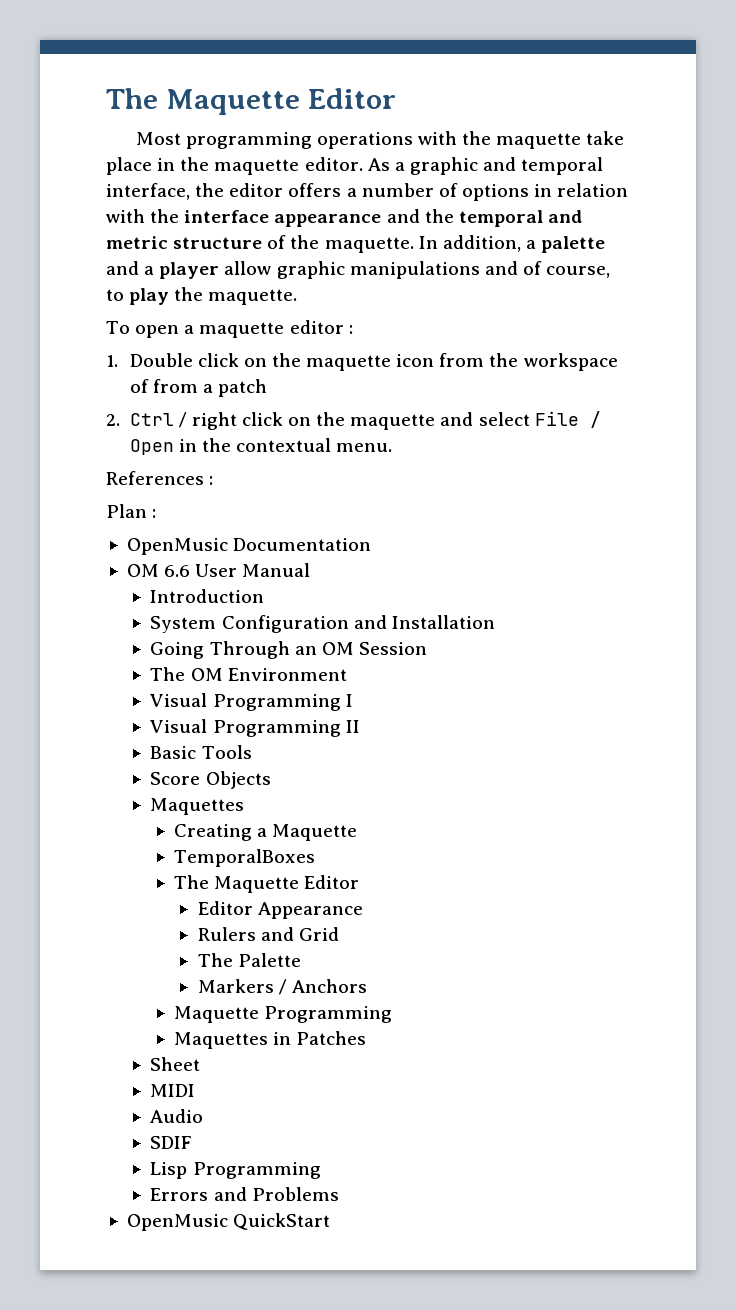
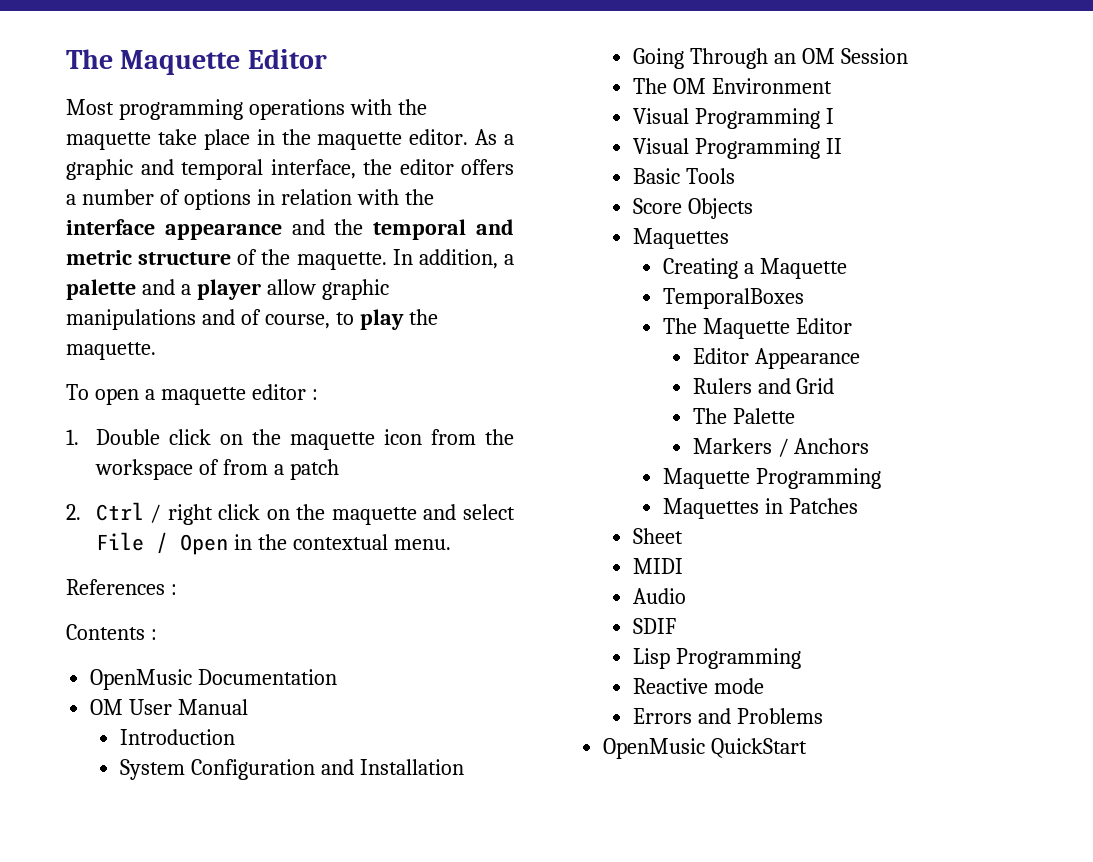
[106,504,147,518] Plan -> [66,624,145,640] Contents
[164,565,191,577] 6.6 -> (124, 707) none
(321, 1170) none -> [632,678,764,694] // Reactive mode

